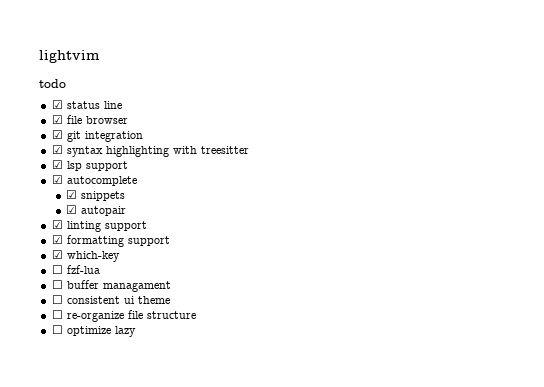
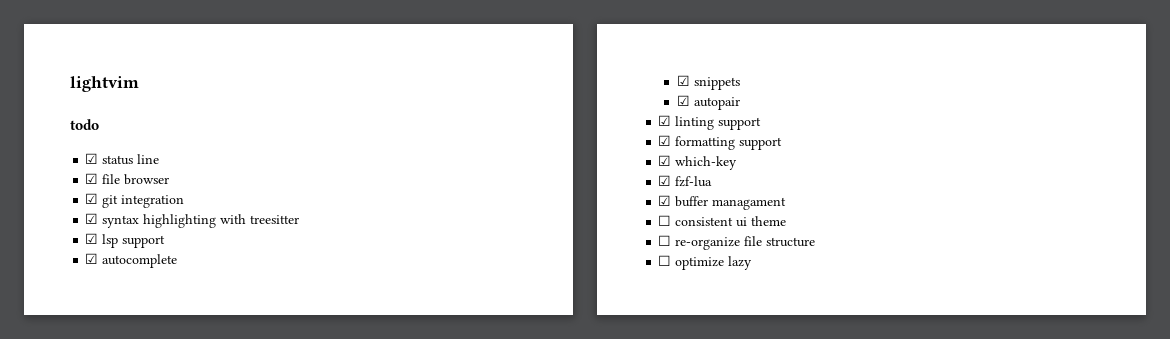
[51,265,63,274] ☐ -> [658,175,672,186] ☑
[51,280,63,289] ☐ -> [658,195,672,206] ☑

